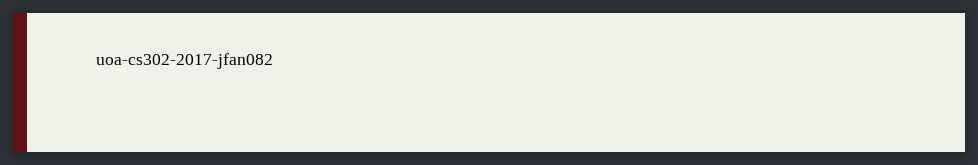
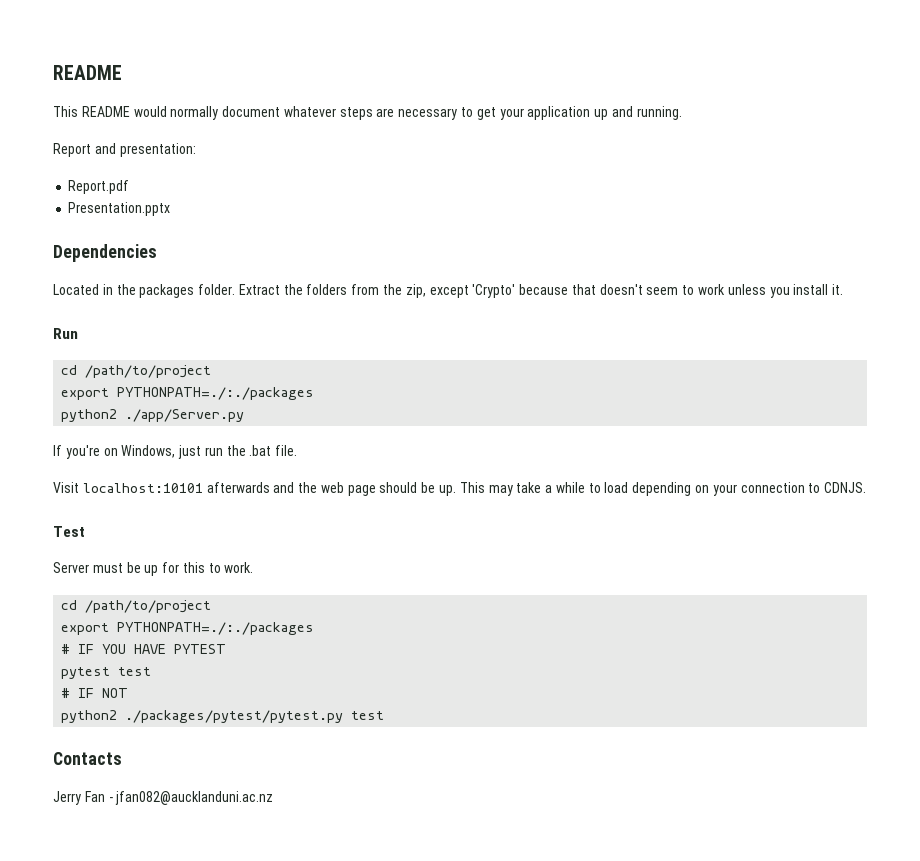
[96,53,273,69] uoa-cs302-2017-jfan082 -> [53,65,122,80] [53,106,682,120] [53,143,196,157] [68,180,130,194] [68,202,171,216] [53,244,157,262] [53,284,844,298] [53,328,78,339] [61,365,212,378] [61,387,315,400] [61,409,245,422] [53,445,298,459] [53,482,867,496] [53,526,85,537] [53,562,254,576] [61,600,212,613] [61,622,315,635] [61,644,227,654] [61,667,152,679] [61,688,129,698] [61,710,385,723] [53,752,122,765] [53,791,274,805] README // This README would normally document whatever steps are necessary to get your application up and running. // Report and presentation: // Report.pdf // Presentation.pptx // Dependencies // Located in the packages folder. Extract the folders from the zip, except 'Crypto' because that doesn't seem to work unless you install it. // Run // cd /path/to/project // export PYTHONPATH=./:./packages // python2 ./app/Server.py // If you're on Windows, just run the .bat file. // Visit localhost:10101 afterwards and the web page should be up. This may take a while to load depending on your connection to CDNJS. // Test // Server must be up for this to work. // cd /path/to/project // export PYTHONPATH=./:./packages // # IF YOU HAVE PYTEST // pytest test // # IF NOT // python2 ./packages/pytest/pytest.py test // Contacts // Jerry Fan - jfan082@aucklanduni.ac.nz

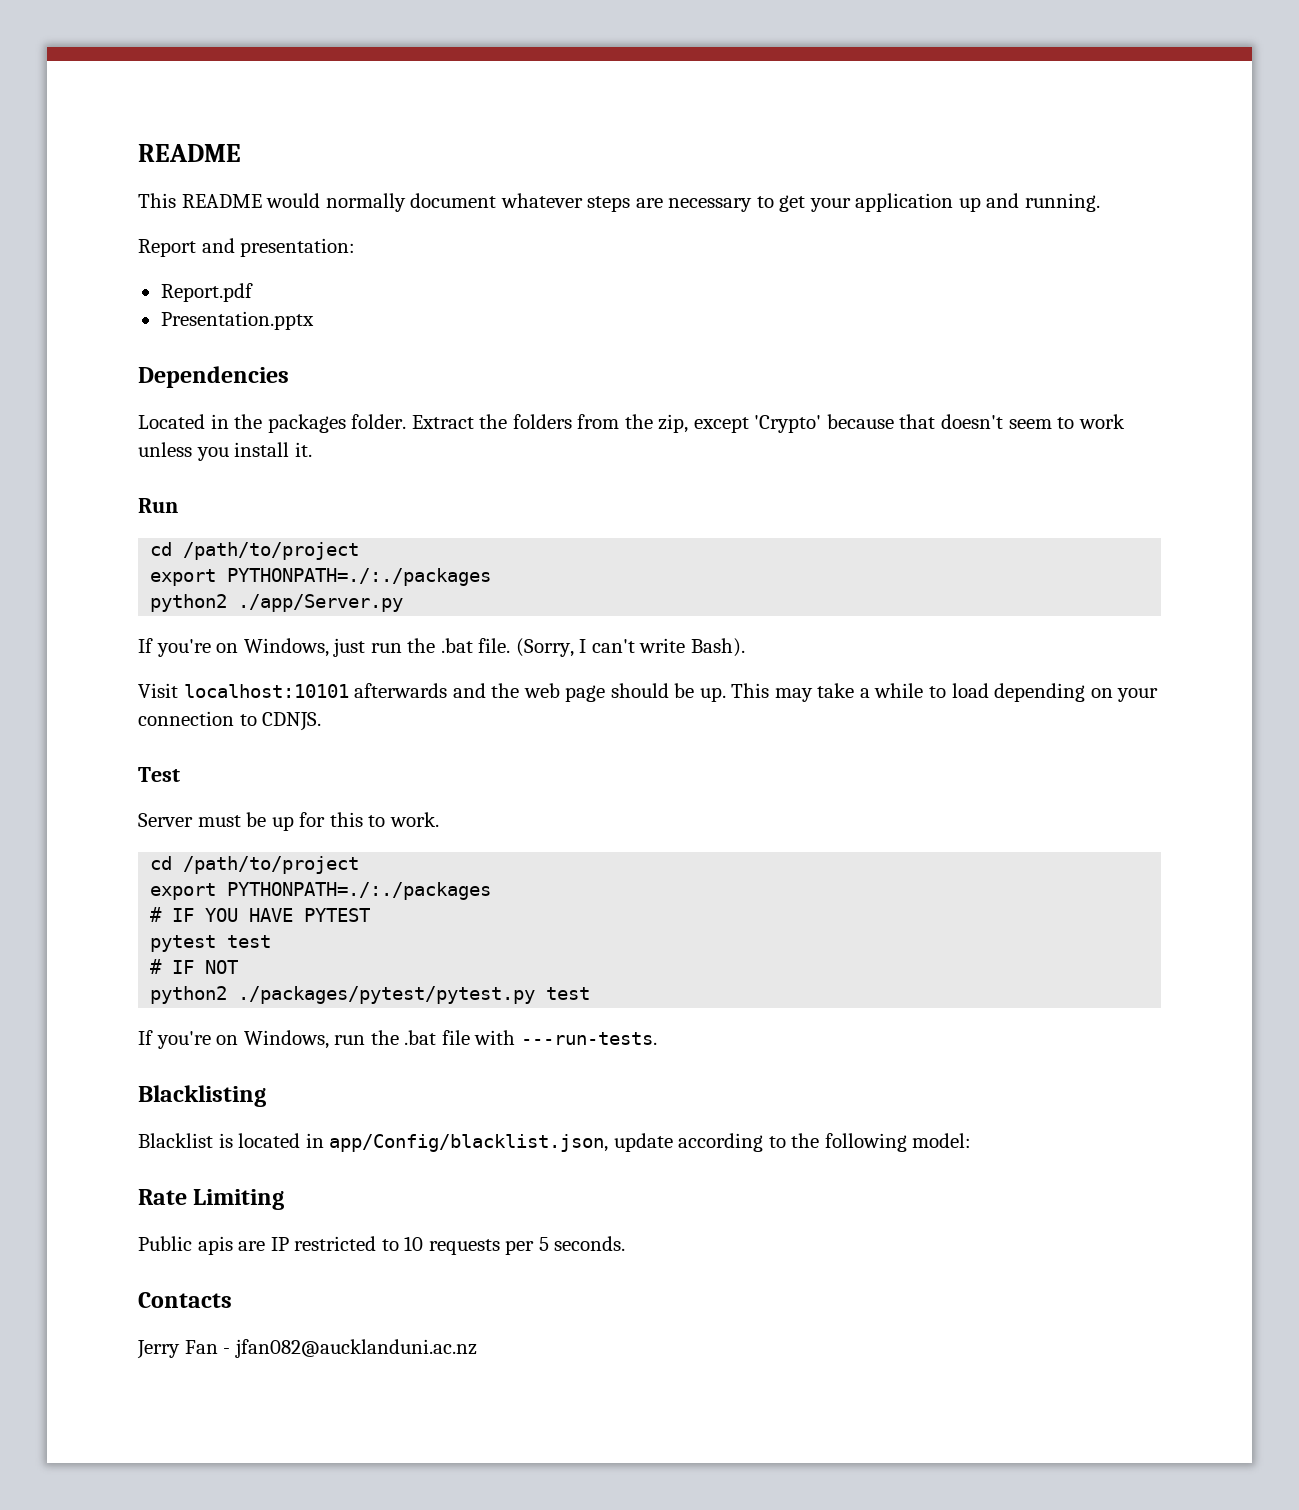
(298, 450) none -> [515,638,745,657] (Sorry, I can't write Bash).
(385, 715) none -> [138,1030,657,1049] [138,1085,266,1107] [138,1133,972,1152] [138,1189,285,1210] [138,1236,626,1255] // If you're on Windows, run the .bat file with ---run-tests. // Blacklisting // Blacklist is located in app/Config/blacklist.json, update according to the following model: // Rate Limiting // Public apis are IP restricted to 10 requests per 5 seconds.

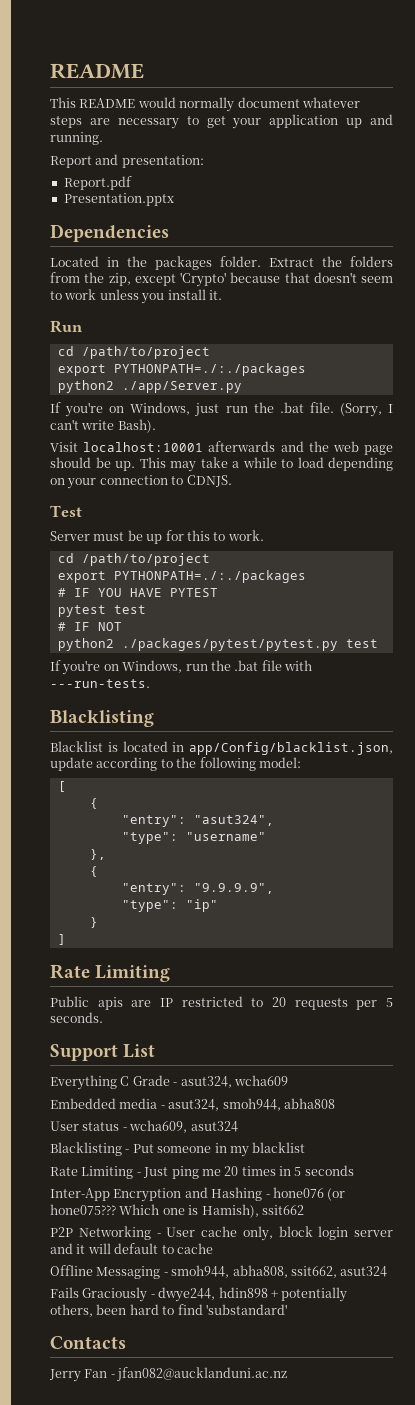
[183,684,349,698] localhost:10101 -> [83,442,204,452] localhost:10001
(972, 1140) none -> [57,781,66,792] [89,798,98,809] [121,815,274,827] [121,832,266,844] [89,849,106,860] [89,866,98,877] [121,883,274,895] [121,899,218,912] [89,917,98,928] [57,934,66,945] // [ // { // "entry": "asut324", // "type": "username" // }, // { // "entry": "9.9.9.9", // "type": "ip" // } // ]
[404,1236,424,1251] 10 -> [272,997,286,1007] 20
(626, 1243) none -> [50,1044,156,1061] [50,1075,288,1090] [50,1098,335,1111] [50,1120,238,1133] [50,1142,306,1157] [50,1165,354,1179] [50,1187,346,1202] [50,1204,304,1218] [50,1226,393,1241] [50,1243,213,1254] [50,1265,388,1279] [50,1287,348,1302] [50,1304,287,1317] // Support List // Everything C Grade - asut324, wcha609 // Embedded media - asut324, smoh944, abha808 // User status - wcha609, asut324 // Blacklisting - Put someone in my blacklist // Rate Limiting - Just ping me 20 times in 5 seconds // Inter-App Encryption and Hashing - hone076 (or hone075??? Which one is Hamish), ssit662 // P2P Networking - User cache only, block login server and it will default to cache // Offline Messaging - smoh944, abha808, ssit662, asut324 // Fails Graciously - dwye244, hdin898 + potentially others, been hard to find 'substandard'

